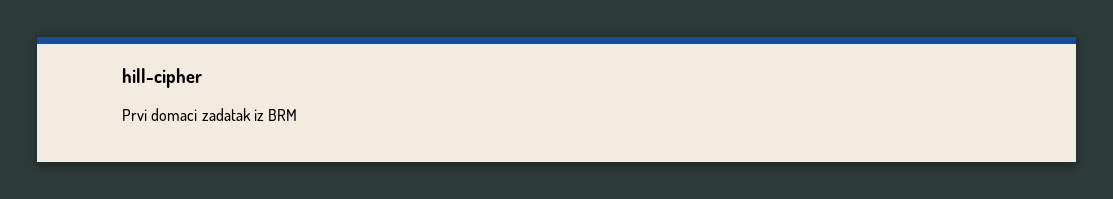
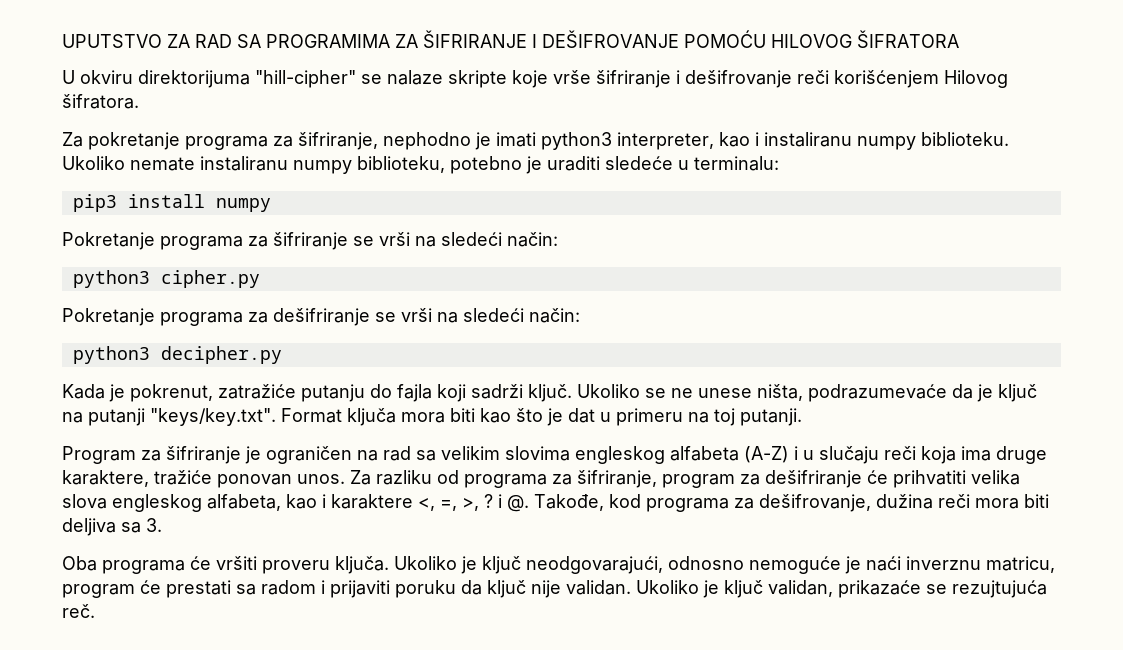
[122,68,202,88] [122,108,298,121] hill-cipher // Prvi domaci zadatak iz BRM -> [62,30,959,48] [62,70,1008,88] [62,94,139,109] [62,132,1009,150] [62,156,779,174] [72,194,271,212] [62,232,558,250] [72,270,260,288] [62,308,580,326] [72,346,282,364] [62,384,1037,402] [62,408,802,426] [62,446,1047,464] [62,470,1020,488] [62,494,1049,512] [62,518,162,536] [62,556,1055,574] [62,580,1047,598] [62,604,95,618] UPUTSTVO ZA RAD SA PROGRAMIMA ZA ŠIFRIRANJE I DEŠIFROVANJE POMOĆU HILOVOG ŠIFRATORA // U okviru direktorijuma "hill-cipher" se nalaze skripte koje vrše šifriranje i dešifrovanje reči korišćenjem Hilovog šifratora. // Za pokretanje programa za šifriranje, nephodno je imati python3 interpreter, kao i instaliranu numpy biblioteku. Ukoliko nemate instaliranu numpy biblioteku, potebno je uraditi sledeće u terminalu: // pip3 install numpy // Pokretanje programa za šifriranje se vrši na sledeći način: // python3 cipher.py // Pokretanje programa za dešifriranje se vrši na sledeći način: // python3 decipher.py // Kada je pokrenut, zatražiće putanju do fajla koji sadrži ključ. Ukoliko se ne unese ništa, podrazumevaće da je ključ na putanji "keys/key.txt". Format ključa mora biti kao što je dat u primeru na toj putanji. // Program za šifriranje je ograničen na rad sa velikim slovima engleskog alfabeta (A-Z) i u slučaju reči koja ima druge karaktere, tražiće ponovan unos. Za razliku od programa za šifriranje, program za dešifriranje će prihvatiti velika slova engleskog alfabeta, kao i karaktere <, =, >, ? i @. Takođe, kod programa za dešifrovanje, dužina reči mora biti deljiva sa 3. // Oba programa će vršiti proveru ključa. Ukoliko je ključ neodgovarajući, odnosno nemoguće je naći inverznu matricu, program će prestati sa radom i prijaviti poruku da ključ nije validan. Ukoliko je ključ validan, prikazaće se rezujtujuća reč.

